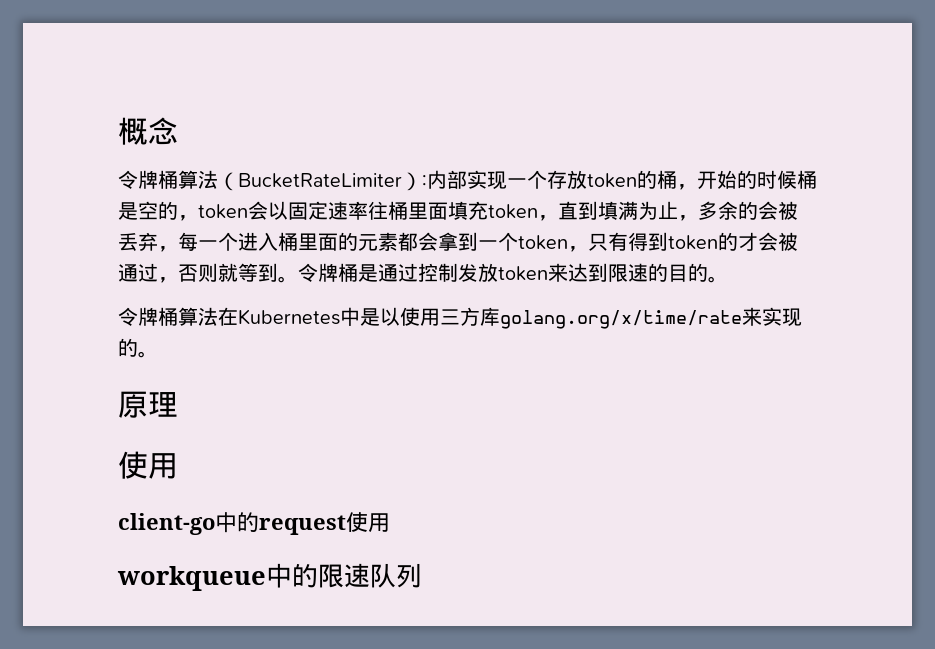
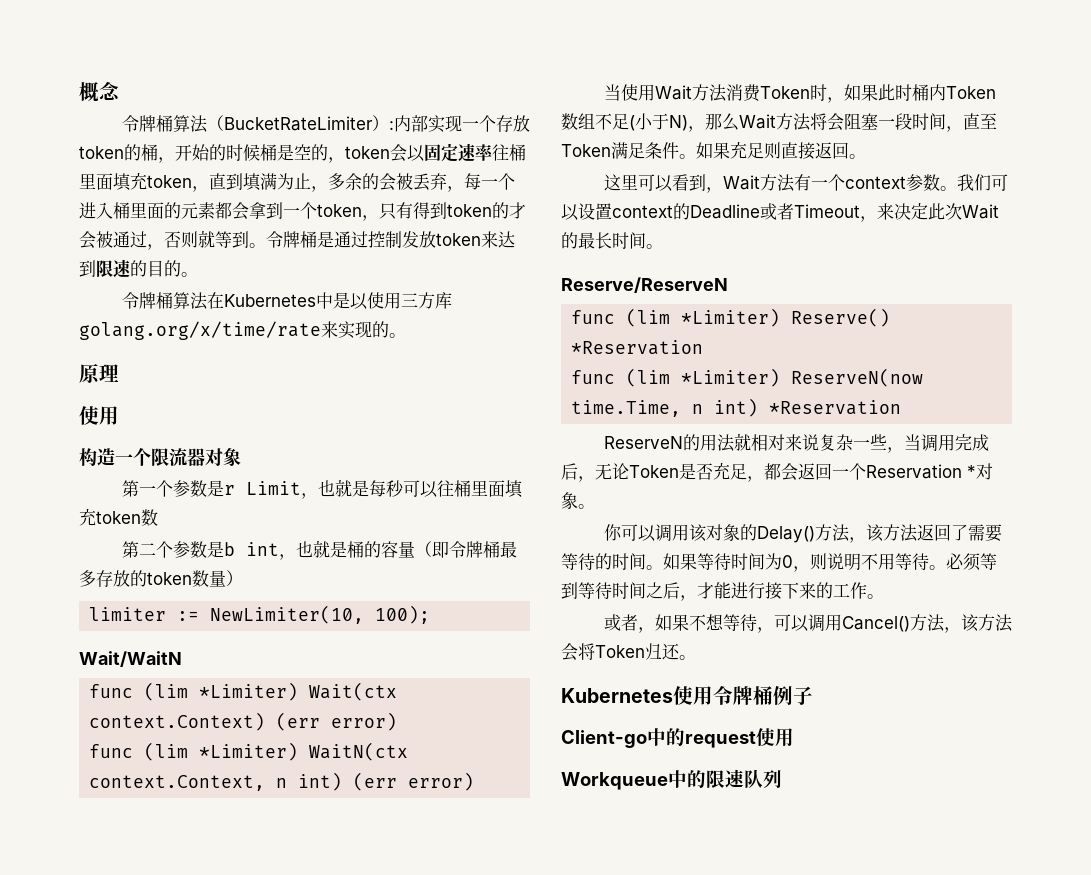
[118,513,215,535] client-go -> [79,448,241,466] [121,479,524,499] [79,508,158,526] [121,540,517,560] [79,570,243,587] [89,605,431,624] [79,651,182,667] [89,682,398,701] [89,712,398,731] [89,742,409,761] [89,772,475,791] [603,84,996,103] [561,113,997,132] [561,141,866,160] [603,174,1008,193] [561,203,999,222] [561,232,663,249] [561,277,728,293] [571,308,891,327] [571,340,704,355] [571,368,924,387] [571,398,902,417] [603,433,989,453] [561,462,993,482] [561,492,595,509] [603,524,1002,543] [561,553,997,572] [561,582,884,601] [603,614,1013,633] [561,643,696,661] [561,686,813,705] [561,730,647,748] 构造一个限流器对象 // 第一个参数是r Limit，也就是每秒可以往桶里面填充token数 // 第二个参数是b int，也就是桶的容量（即令牌桶最多存放的token数量） // limiter := NewLimiter(10, 100); // Wait/WaitN // func (lim *Limiter) Wait(ctx context.Context) (err error) // func (lim *Limiter) WaitN(ctx context.Context, n int) (err error) // 当使用Wait方法消费Token时，如果此时桶内Token数组不足(小于N)，那么Wait方法将会阻塞一段时间，直至Token满足条件。如果充足则直接返回。 // 这里可以看到，Wait方法有一个context参数。我们可以设置context的Deadline或者Timeout，来决定此次Wait的最长时间。 // Reserve/ReserveN // func (lim *Limiter) Reserve() *Reservation // func (lim *Limiter) ReserveN(now time.Time, n int) *Reservation // ReserveN的用法就相对来说复杂一些，当调用完成后，无论Token是否充足，都会返回一个Reservation *对象。 // 你可以调用该对象的Delay()方法，该方法返回了需要等待的时间。如果等待时间为0，则说明不用等待。必须等到等待时间之后，才能进行接下来的工作。 // 或者，如果不想等待，可以调用Cancel()方法，该方法会将Token归还。 // Kubernetes使用令牌桶例子 // Client-go
[117,566,266,591] workqueue -> [561,772,668,790] Workqueue

